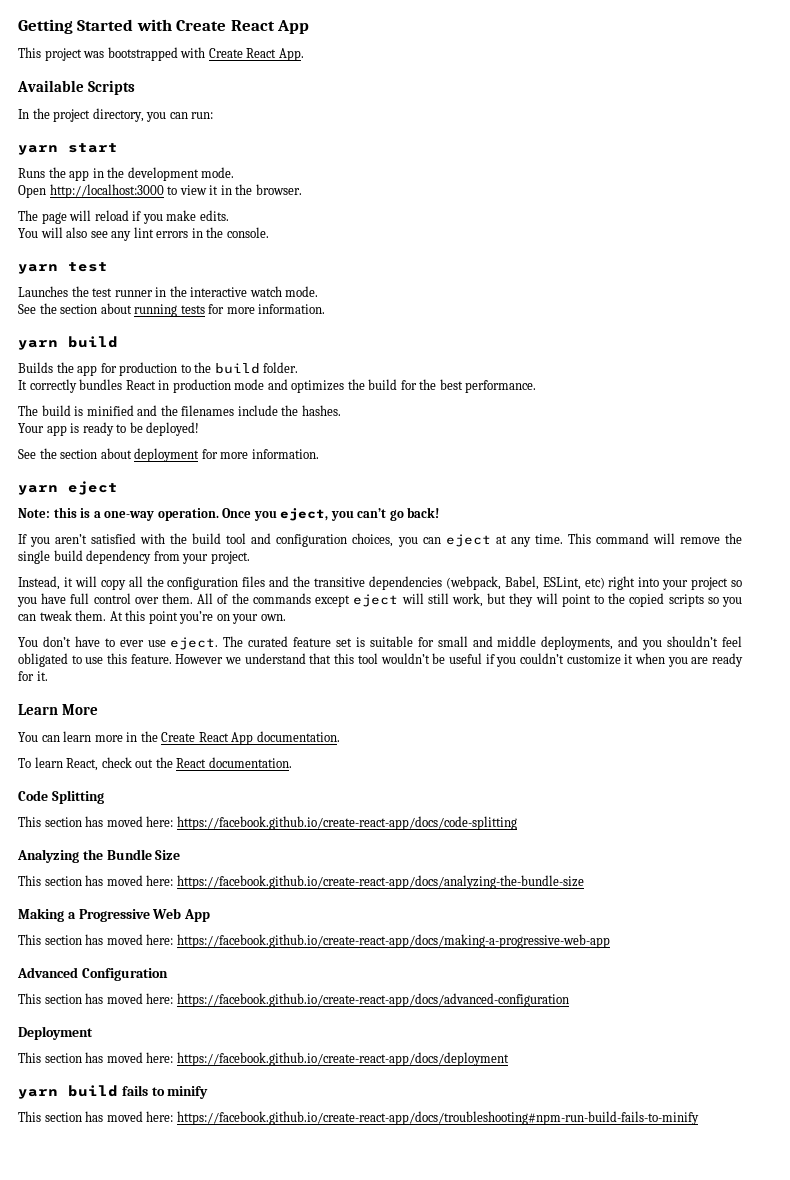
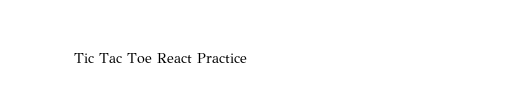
[18,19,310,34] [18,47,304,61] [17,80,136,95] [18,108,214,122] [18,143,118,155] [18,167,235,181] [18,184,302,198] [18,210,229,224] [18,227,269,241] [18,262,108,274] [18,286,319,297] [18,303,326,317] [18,336,118,350] [18,362,299,376] [18,379,537,393] [18,405,341,416] [18,422,200,436] [18,448,319,462] [18,481,118,495] [18,507,440,521] [18,533,742,547] [18,550,250,564] [18,576,742,590] [17,593,743,607] [18,610,286,624] [18,636,743,650] [18,653,743,667] [18,671,48,681] [18,704,99,715] [18,731,340,745] [18,757,292,771] [18,790,104,804] [18,816,517,830] [17,849,181,863] [18,875,584,889] [18,908,211,922] [18,934,610,948] [17,967,168,981] [18,993,569,1007] [18,1026,93,1040] [18,1052,509,1066] [18,1085,209,1099] [18,1111,699,1125] Getting Started with Create React App // This project was bootstrapped with Create React App. // Available Scripts // In the project directory, you can run: // yarn start // Runs the app in the development mode. // Open http://localhost:3000 to view it in the browser. // The page will reload if you make edits. // You will also see any lint errors in the console. // yarn test // Launches the test runner in the interactive watch mode. // See the section about running tests for more information. // yarn build // Builds the app for production to the build folder. // It correctly bundles React in production mode and optimizes the build for the best performance. // The build is minified and the filenames include the hashes. // Your app is ready to be deployed! // See the section about deployment for more information. // yarn eject // Note: this is a one-way operation. Once you eject, you can’t go back! // If you aren’t satisfied with the build tool and configuration choices, you can eject at any time. This command will remove the single build dependency from your project. // Instead, it will copy all the configuration files and the transitive dependencies (webpack, Babel, ESLint, etc) right into your project so you have full control over them. All of the commands except eject will still work, but they will point to the copied scripts so you can tweak them. At this point you’re on your own. // You don’t have to ever use eject. The curated feature set is suitable for small and middle deployments, and you shouldn’t feel obligated to use this feature. However we understand that this tool wouldn’t be useful if you couldn’t customize it when you are ready for it. // Learn More // You can learn more in the Create React App documentation. // To learn React, check out the React documentation. // Code Splitting // This section has moved here: https://facebook.github.io/create-react-app/docs/code-splitting // Analyzing the Bundle Size // This section has moved here: https://facebook.github.io/create-react-app/docs/analyzing-the-bundle-size // Making a Progressive Web App // This section has moved here: https://facebook.github.io/create-react-app/docs/making-a-progressive-web-app // Advanced Configuration // This section has moved here: https://facebook.github.io/create-react-app/docs/advanced-configuration // Deployment // This section has moved here: https://facebook.github.io/create-react-app/docs/deployment // yarn build fails to minify // This section has moved here: https://facebook.github.io/create-react-app/docs/troubleshooting#npm-run-build-fails-to-minify -> [74,53,247,64] Tic Tac Toe React Practice

